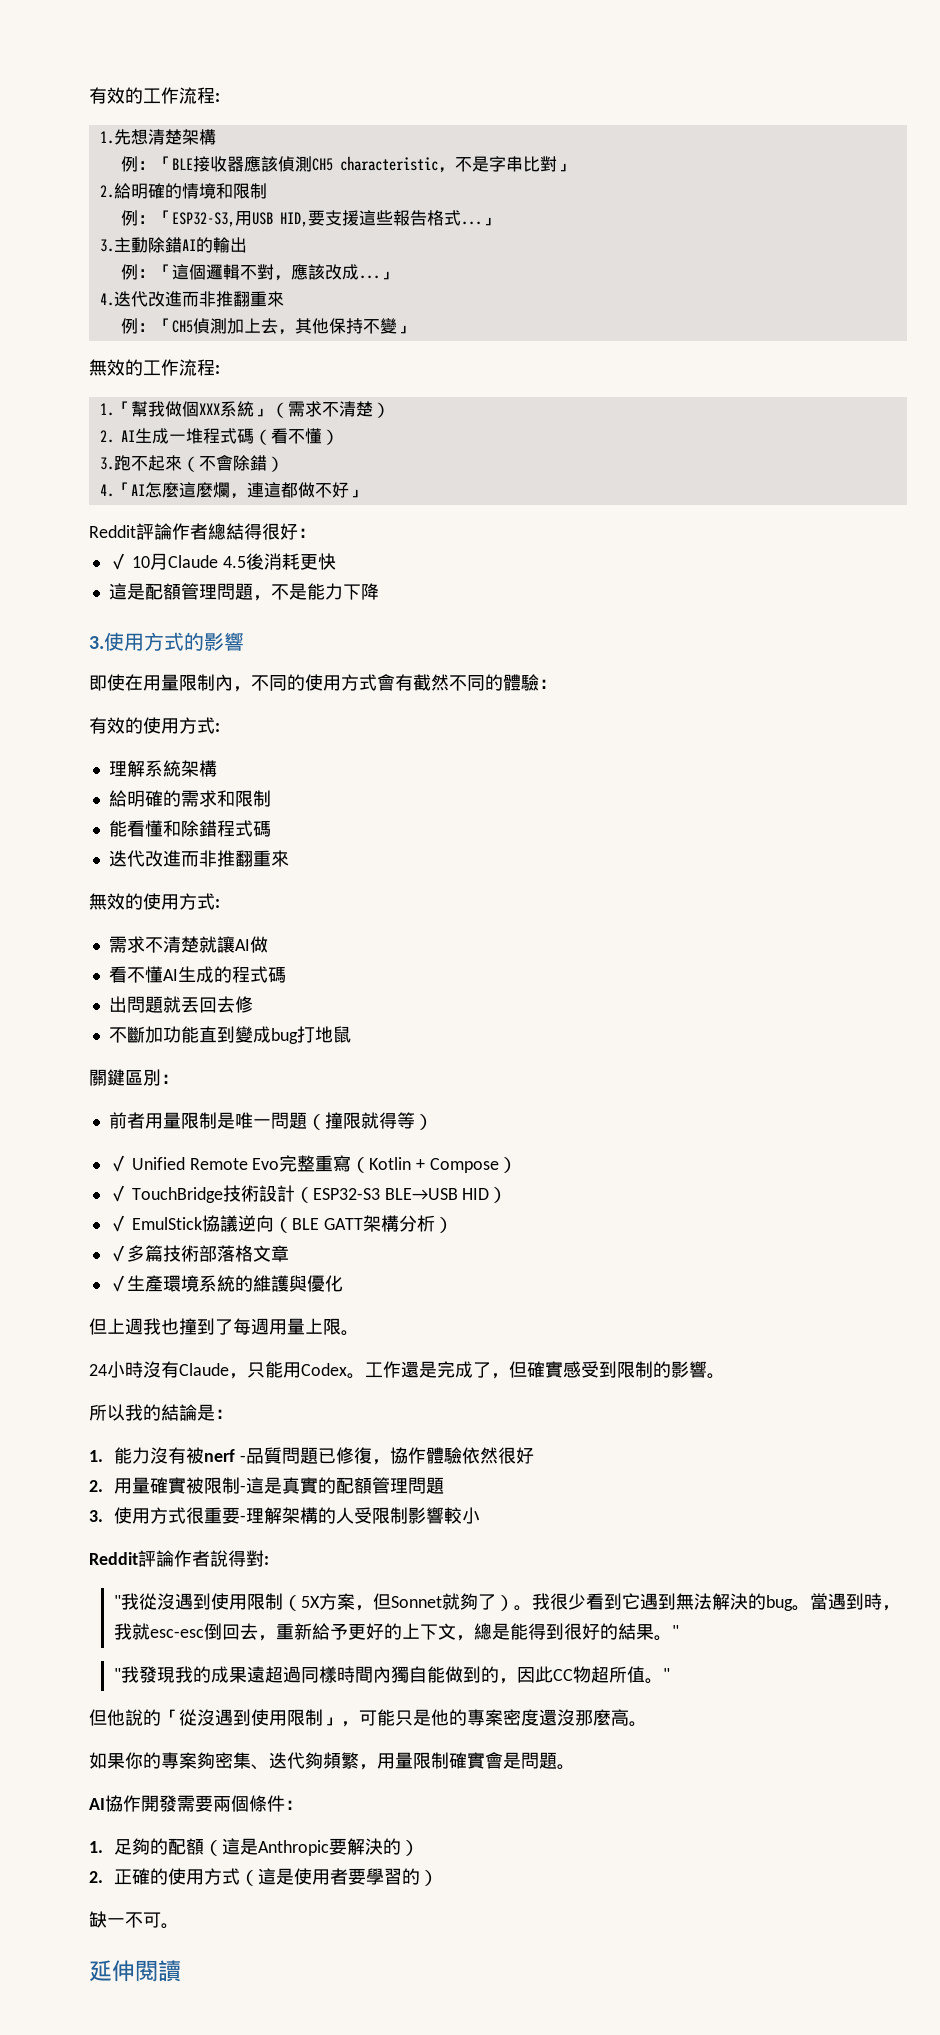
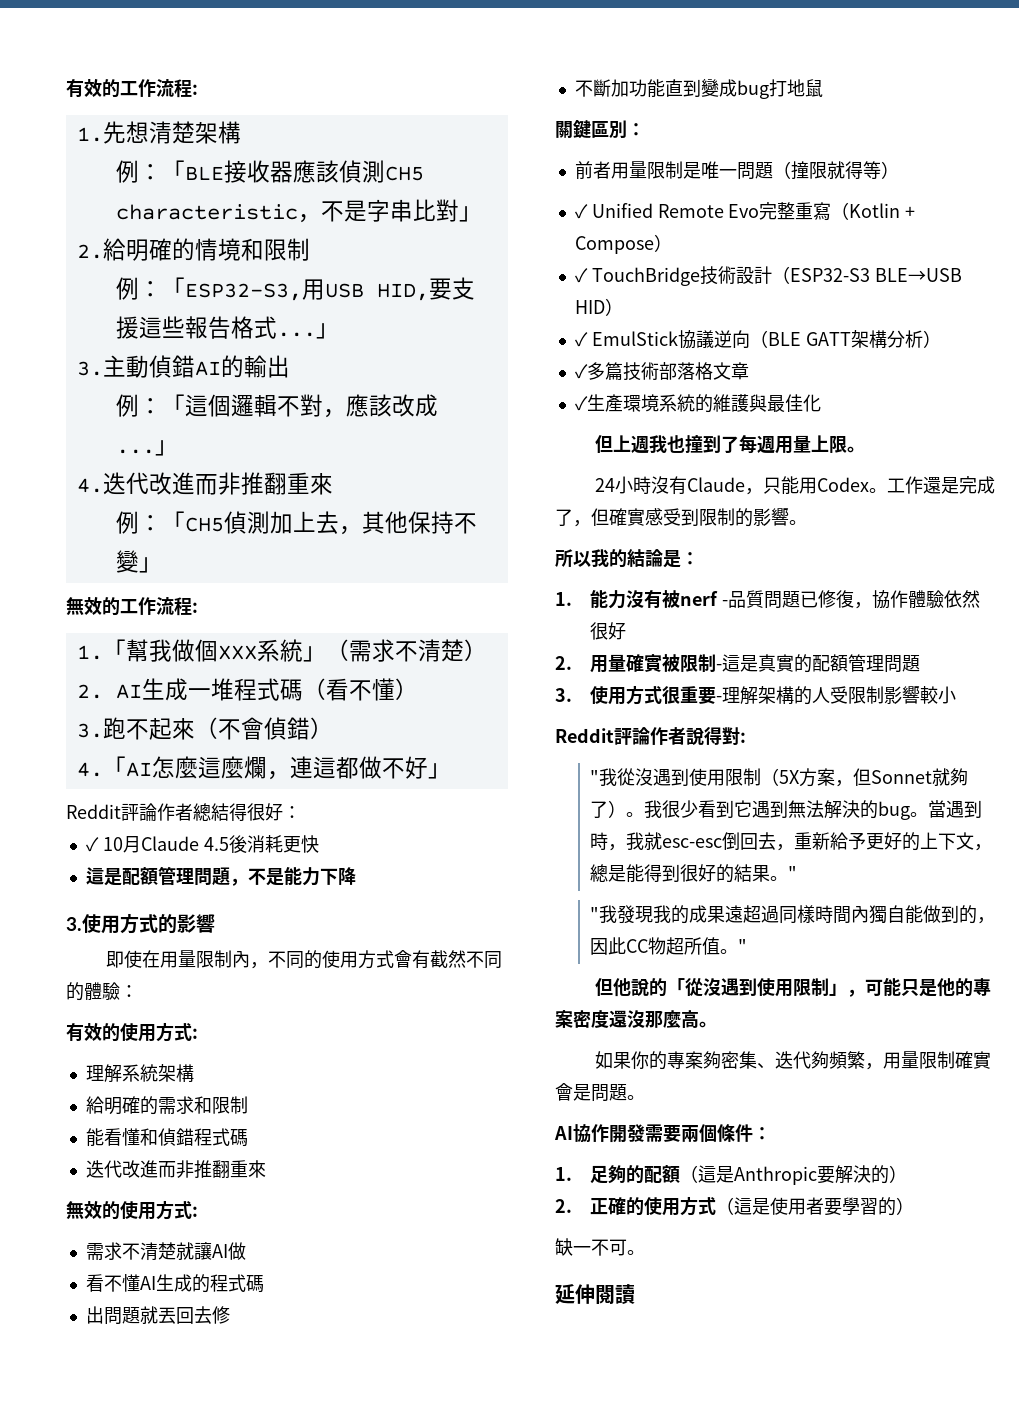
[147,237,165,253] 除 -> [148,355,172,378] 偵
[232,455,250,471] 除 -> [263,717,287,740] 偵
[180,820,199,837] 除 -> [157,1128,176,1146] 偵
[306,1275,325,1292] 優 -> [766,394,803,412] 最佳

